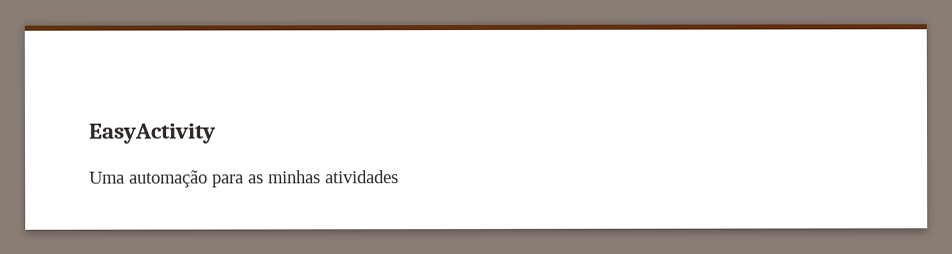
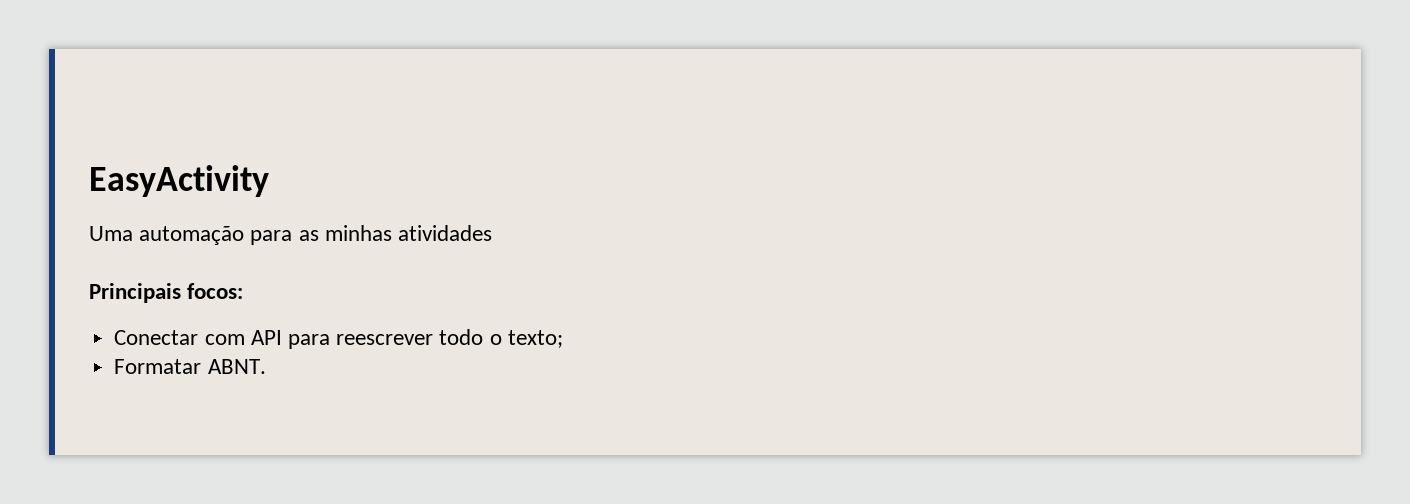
(399, 177) none -> [89,283,244,303] [114,329,563,349] [114,359,266,374] // Principais focos: // Conectar com API para reescrever todo o texto; // Formatar ABNT.

